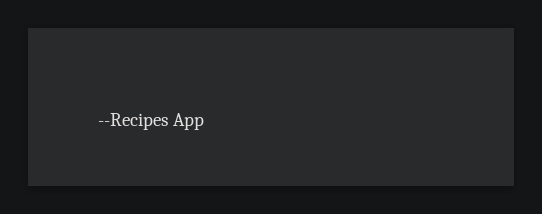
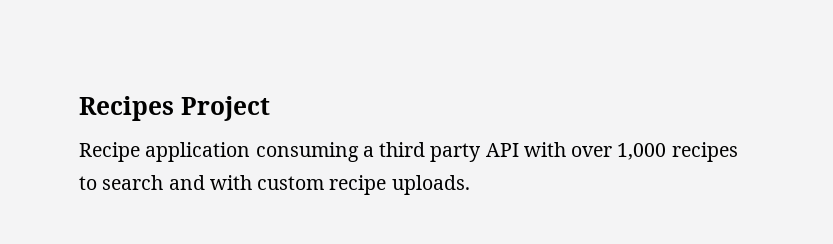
[98,113,205,130] --Recipes App -> [79,96,270,121] [79,142,738,162] [79,175,470,195] Recipes Project // Recipe application consuming a third party API with over 1,000 recipes to search and with custom recipe uploads.

